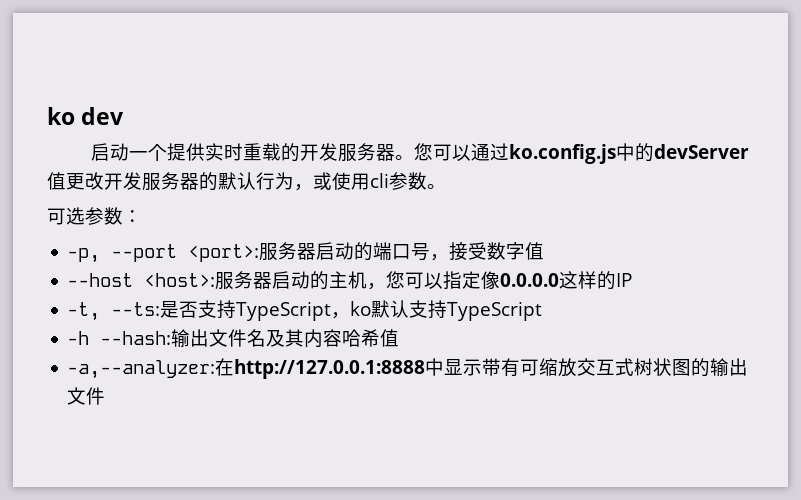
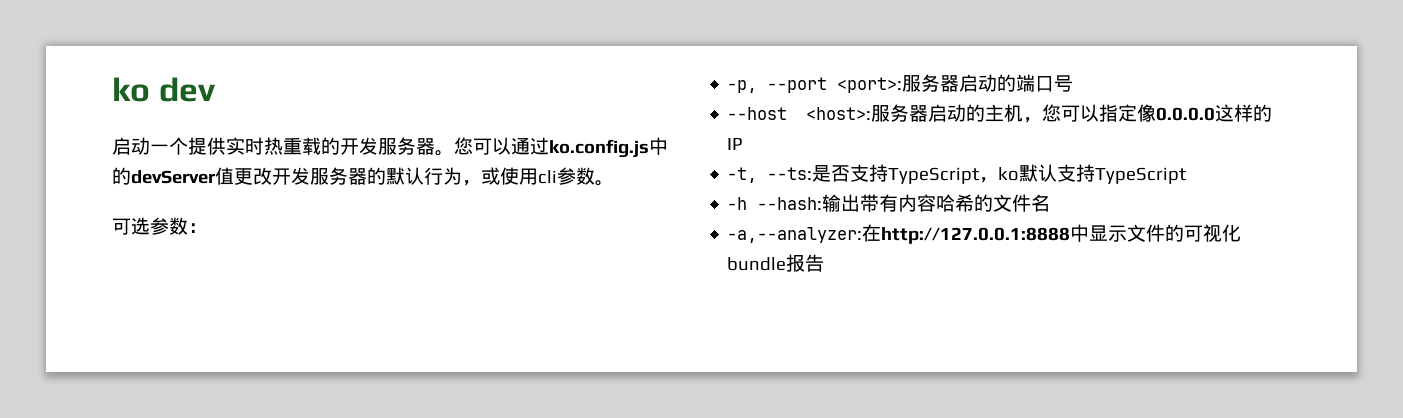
(244, 152) none -> [264,137,283,155] 热
[430,242,545,261] ，接受数字值 -> (1074, 83) none
[209,329,400,348] 文件名及其内容哈希值 -> [860,194,1051,212] 带有内容哈希的文件名
[482,358,749,377] [67,387,106,405] 带有可缩放交互式树状图的输出文件 -> [1127,224,1242,242] [727,254,825,272] 文件的可视化bundle报告

